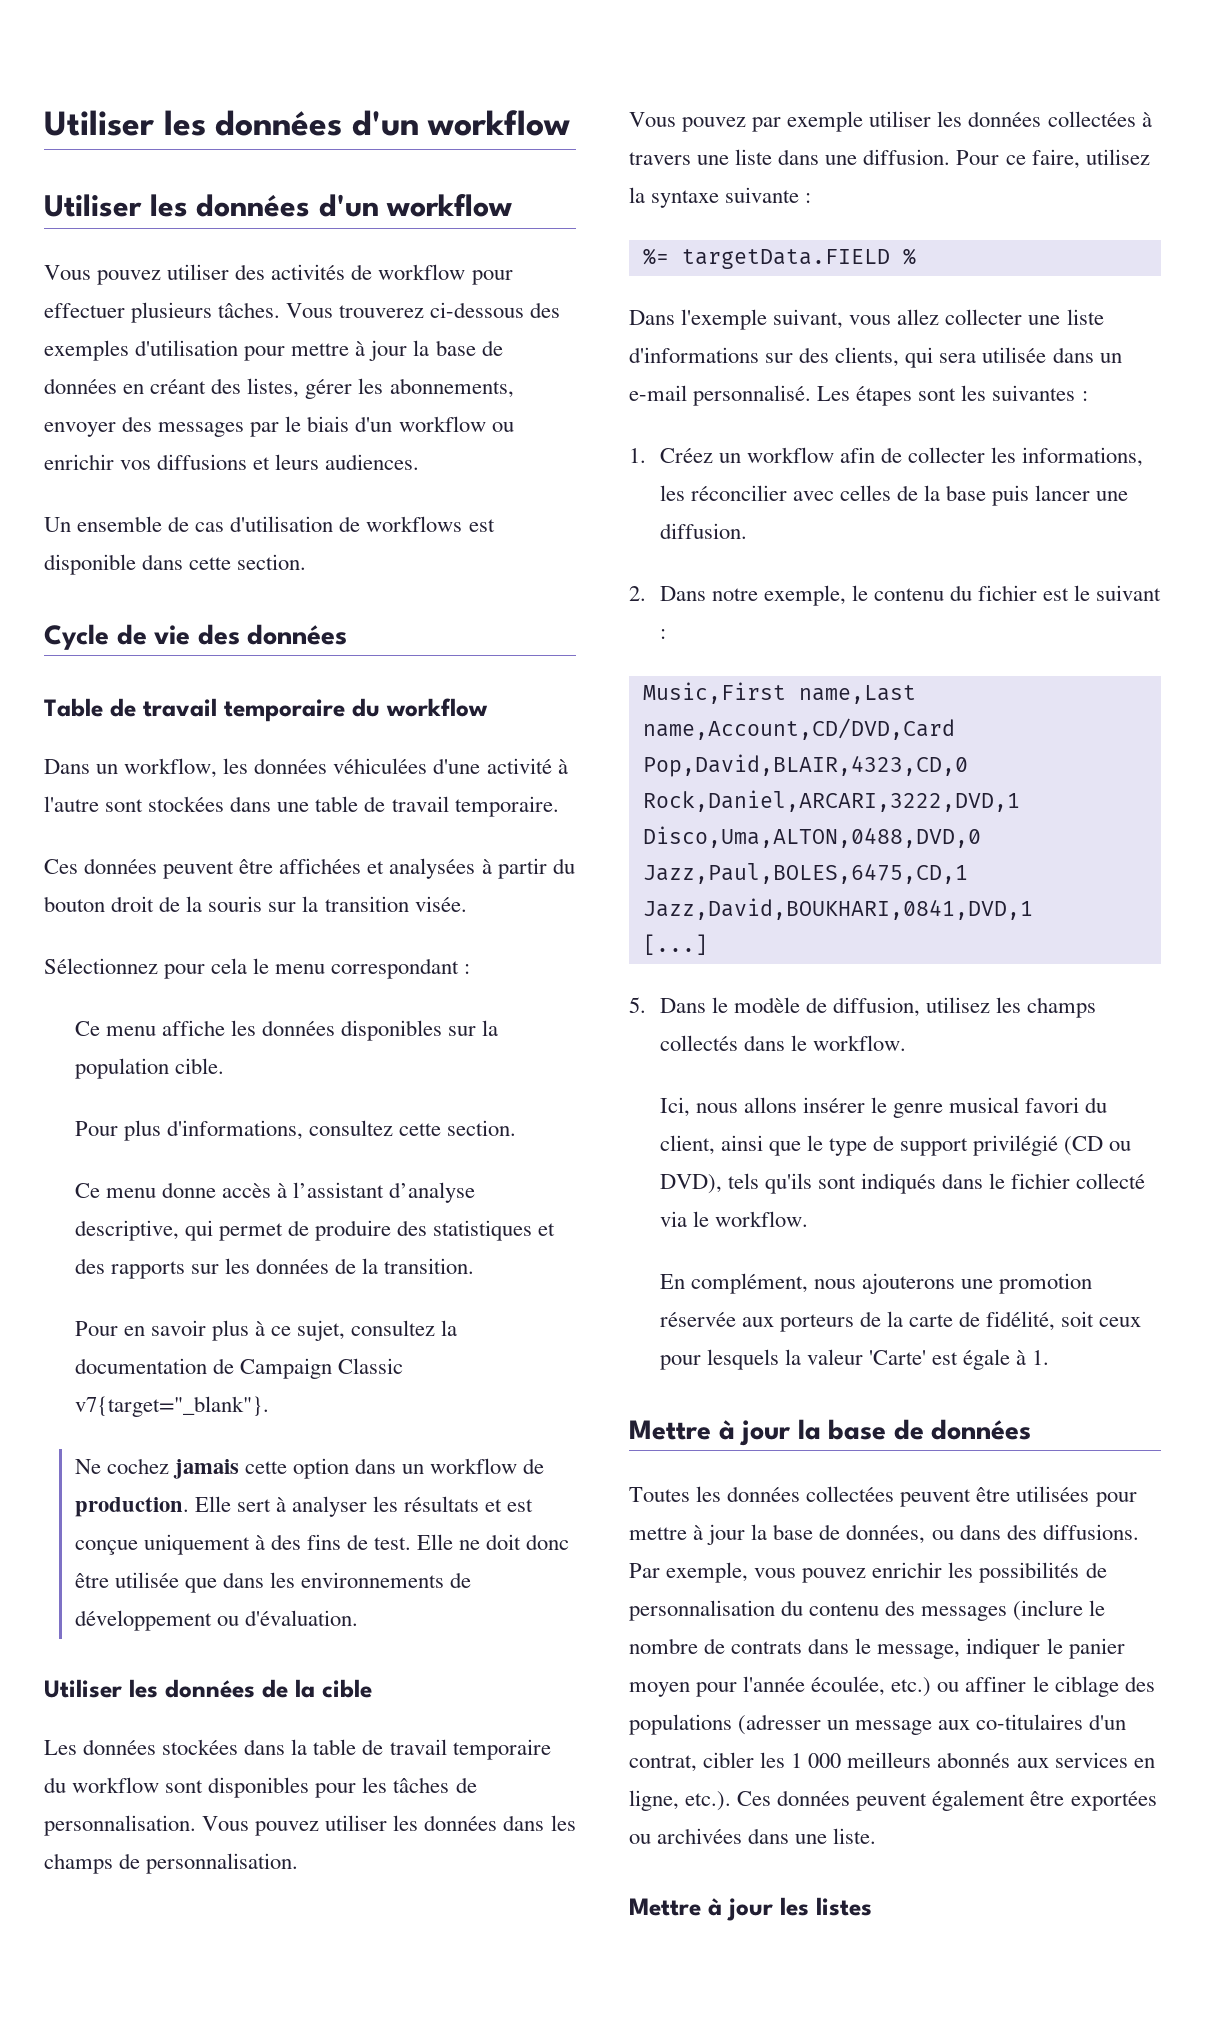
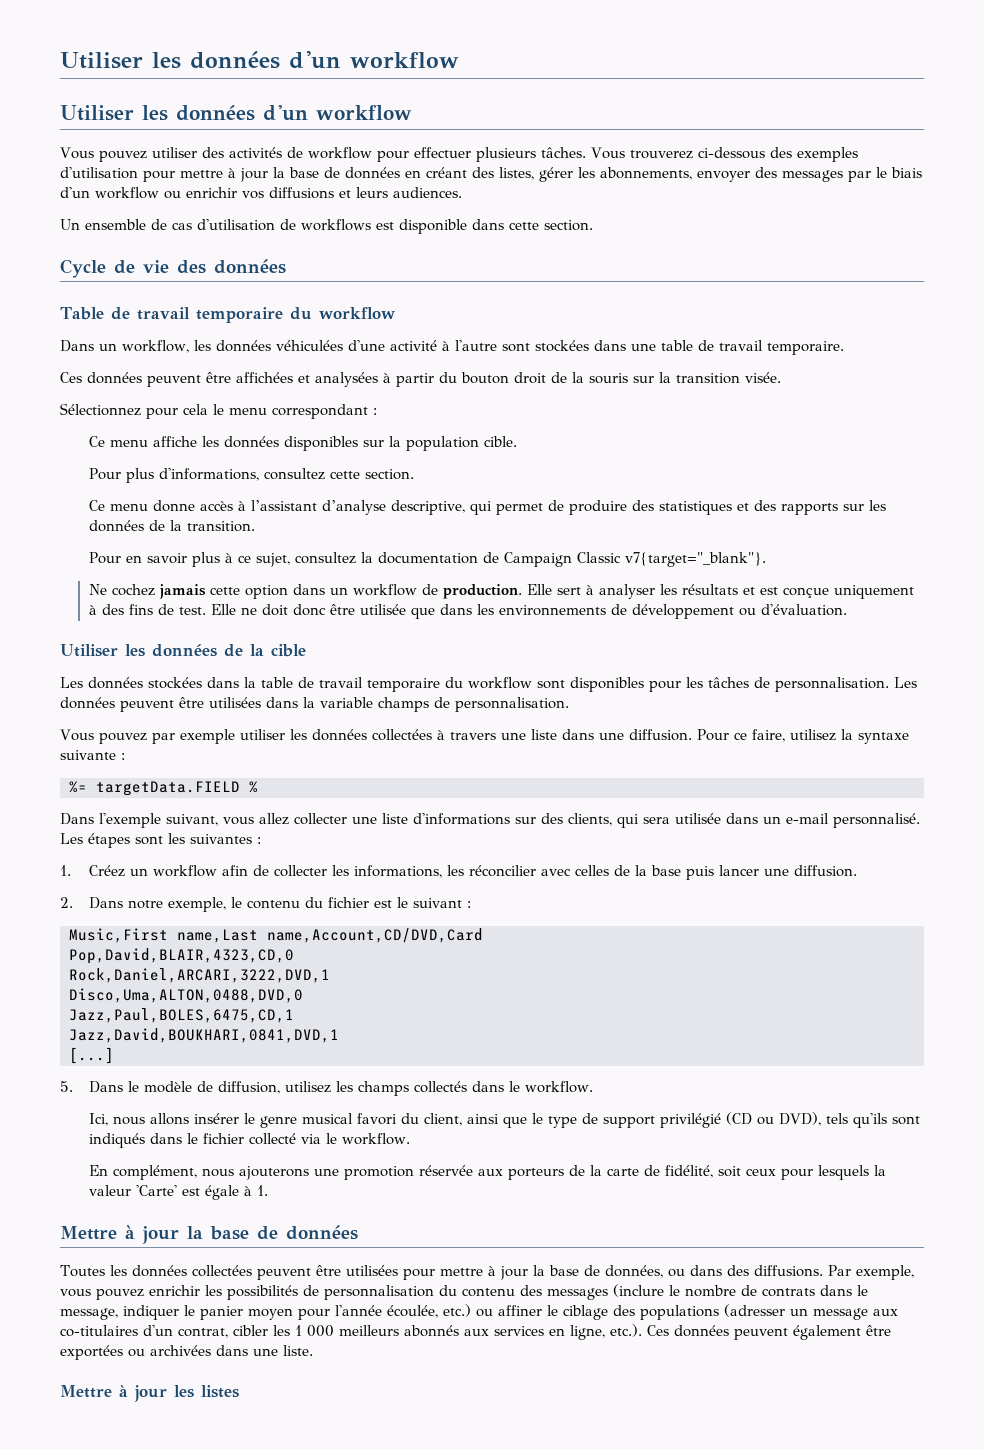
[202,1815,576,1836] Vous pouvez utiliser les données dans les -> [894,677,917,688] [60,697,373,712] Les données peuvent être utilisées dans la variable

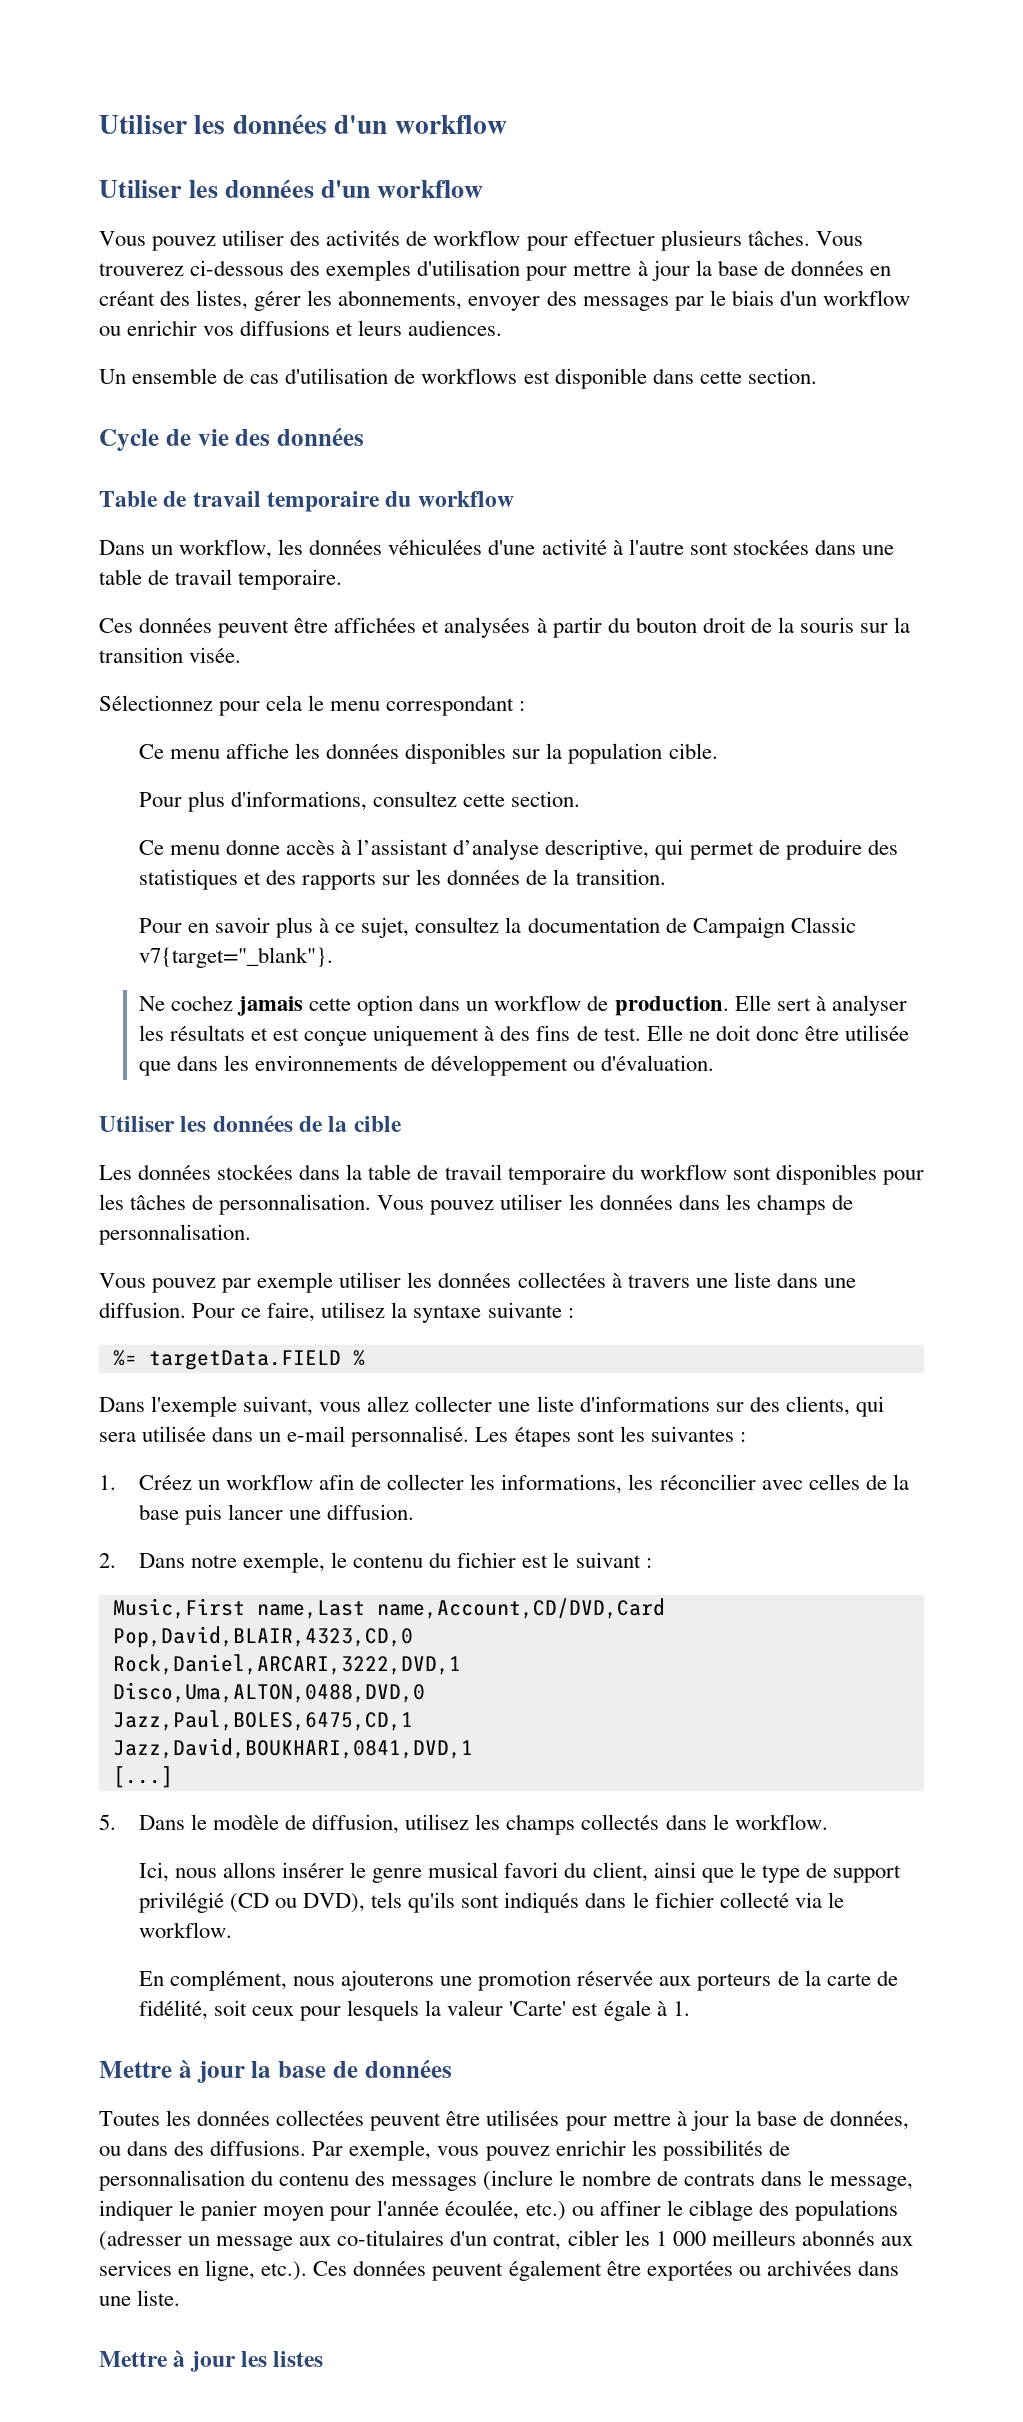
[894,677,917,688] [60,697,373,712] Les données peuvent être utilisées dans la variable -> [377,1194,751,1215] Vous pouvez utiliser les données dans les

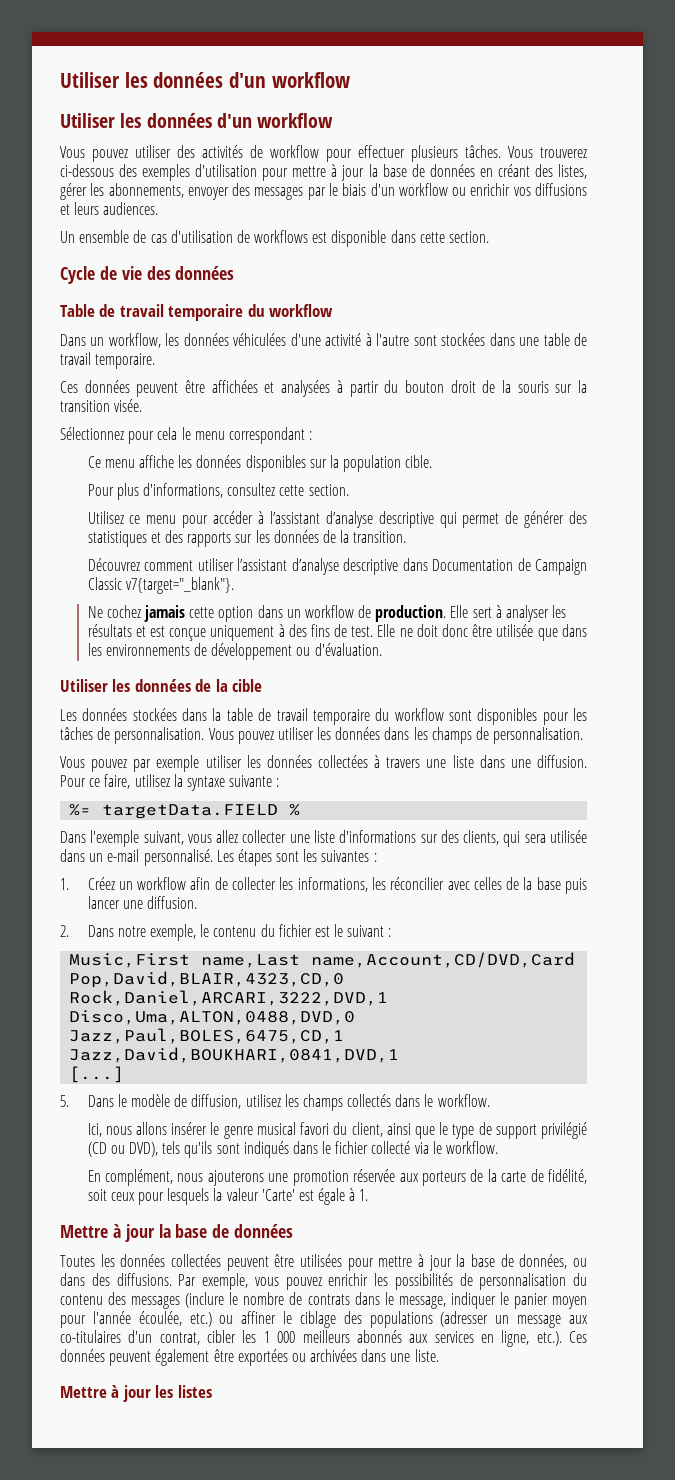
[138,839,336,855] Ce menu donne accès -> [87,511,254,528] Utilisez ce menu pour accéder
[545,839,650,860] descriptive, -> [378,511,434,528] descriptive
[785,839,862,860] produire -> [524,511,565,528] générer
[138,917,660,938] Pour en savoir plus à ce sujet, consultez la documentation -> [87,558,514,575] Découvrez comment utiliser l’assistant d’analyse descriptive dans Documentation

